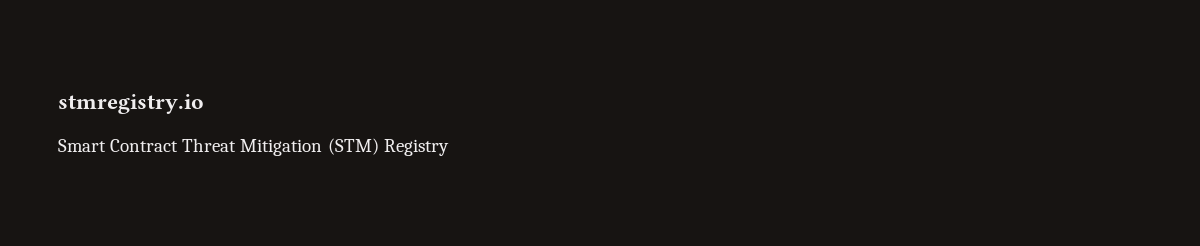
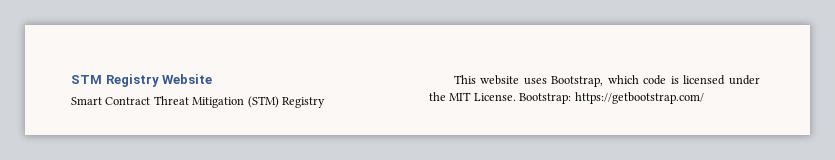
[58,94,204,114] stmregistry.io -> [71,74,213,87] STM Registry Website
(449, 147) none -> [453,75,760,87] [429,92,704,104] // This website uses Bootstrap, which code is licensed under the MIT License. Bootstrap: https://getbootstrap.com/

